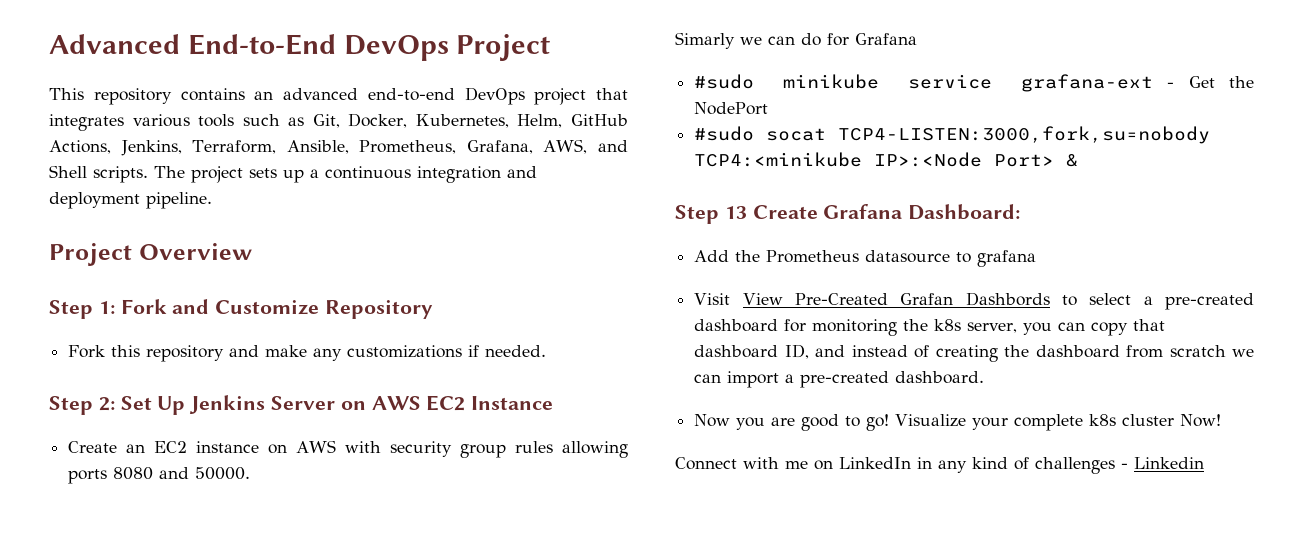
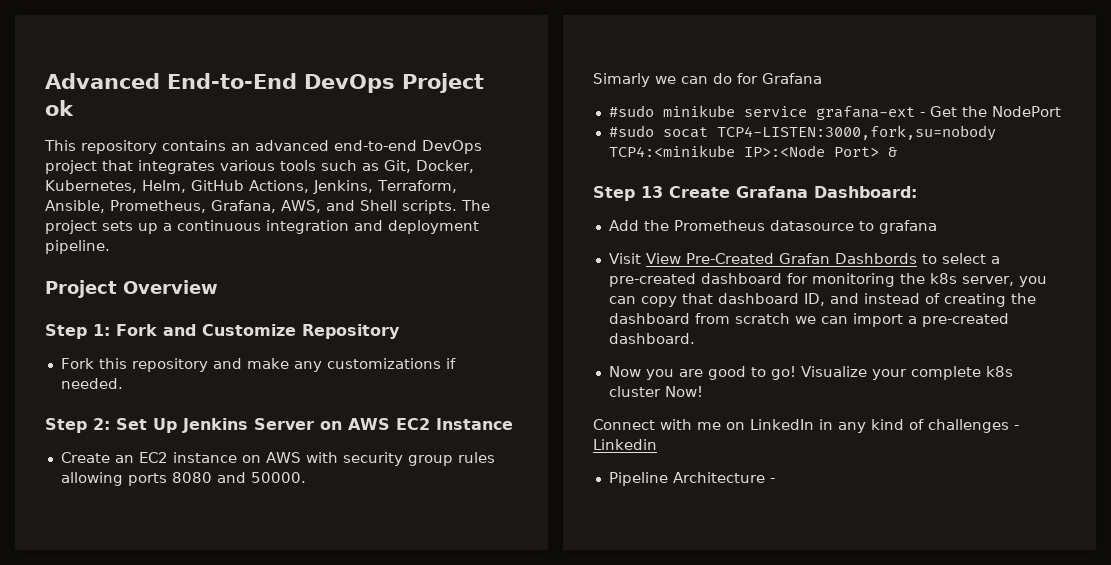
(551, 47) none -> [45,100,74,116] ok
(1204, 463) none -> [608,472,775,486] // Pipeline Architecture -

